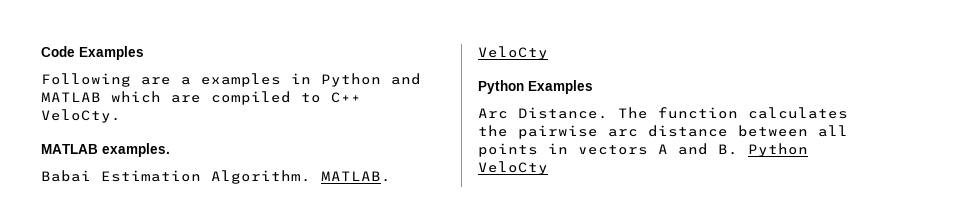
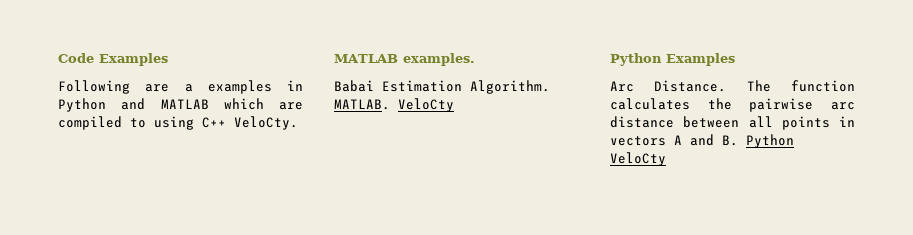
(321, 98) none -> [154,116,194,130] using

